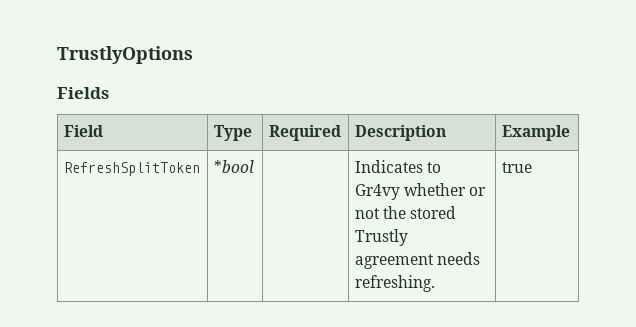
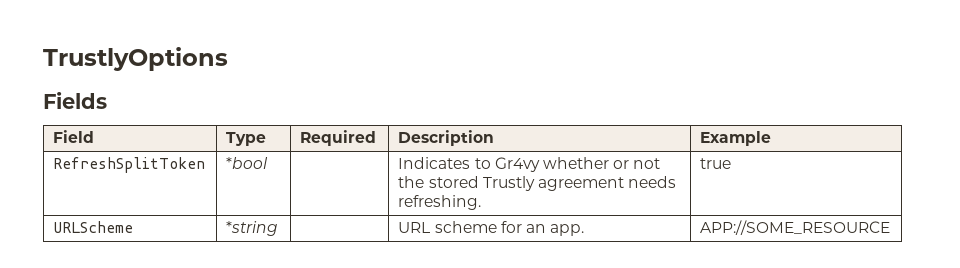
(532, 167) none -> [53,221,134,233] [226,221,279,236] [398,221,585,236] [700,220,891,235] // URLScheme | *string | | URL scheme for an app. | APP://SOME_RESOURCE

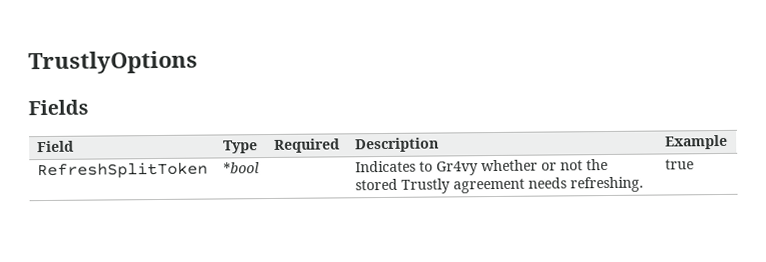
[53,221,134,233] [226,221,279,236] [398,221,585,236] [700,220,891,235] // URLScheme | *string | | URL scheme for an app. | APP://SOME_RESOURCE -> (694, 164) none

